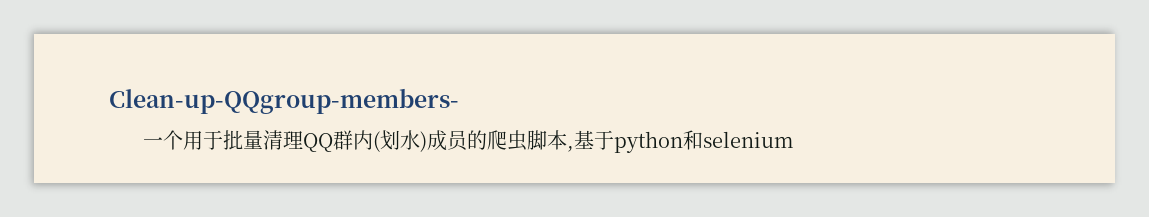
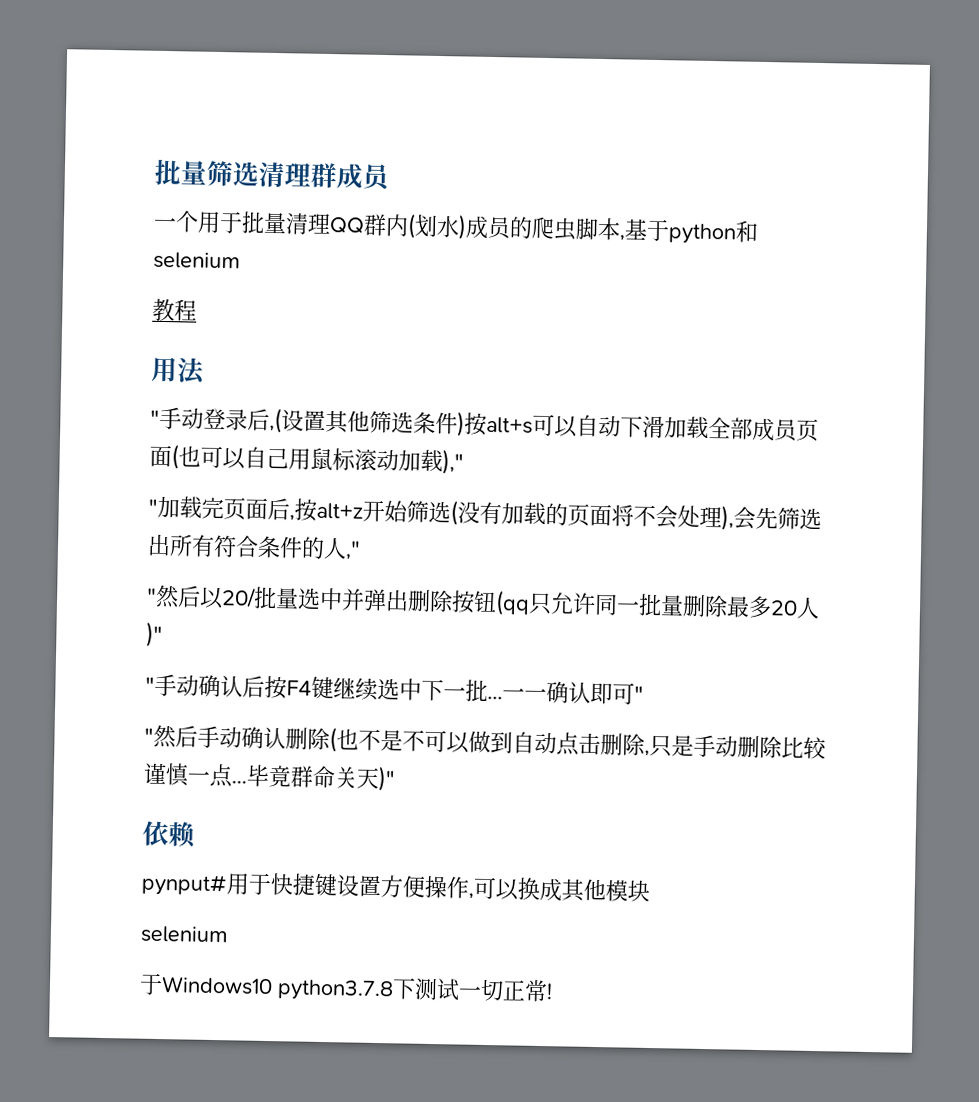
[109,88,459,114] Clean-up-QQgroup-members- -> [154,159,393,192] 批量筛选清理群成员
(793, 139) none -> [152,298,197,322] [151,356,206,385] [150,406,819,442] [149,444,464,475] [148,495,822,531] [147,533,361,560] [146,584,820,620] [146,621,163,648] [145,673,644,705] [144,724,827,760] [143,762,396,792] [142,820,196,848] [141,872,650,902] [140,925,229,944] [139,972,553,1003] // 教程 // 用法 // "手动登录后,(设置其他筛选条件)按alt+s可以自动下滑加载全部成员页面(也可以自己用鼠标滚动加载)," // "加载完页面后,按alt+z开始筛选(没有加载的页面将不会处理),会先筛选出所有符合条件的人," // "然后以20/批量选中并弹出删除按钮(qq只允许同一批量删除最多20人)" // "手动确认后按F4键继续选中下一批...一一确认即可" // "然后手动确认删除(也不是不可以做到自动点击删除,只是手动删除比较谨慎一点...毕竟群命关天)" // 依赖 // pynput#用于快捷键设置方便操作,可以换成其他模块 // selenium // 于Windows10 python3.7.8下测试一切正常!

